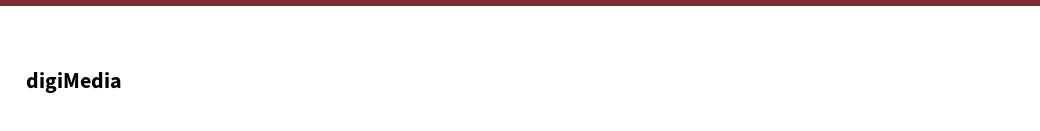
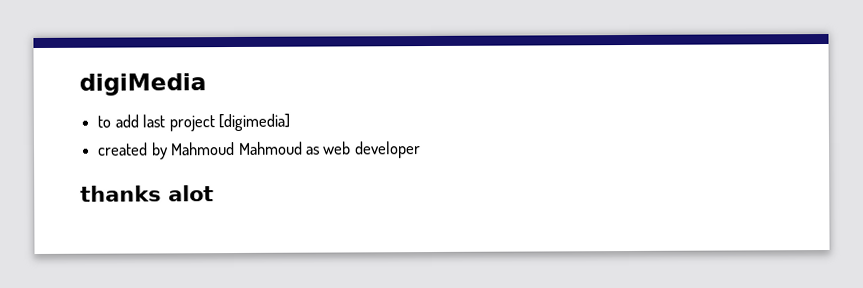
(122, 82) none -> [97,113,290,132] [97,141,421,160] [80,185,214,202] // to add last project [digimedia] // created by Mahmoud Mahmoud as web developer // thanks alot

